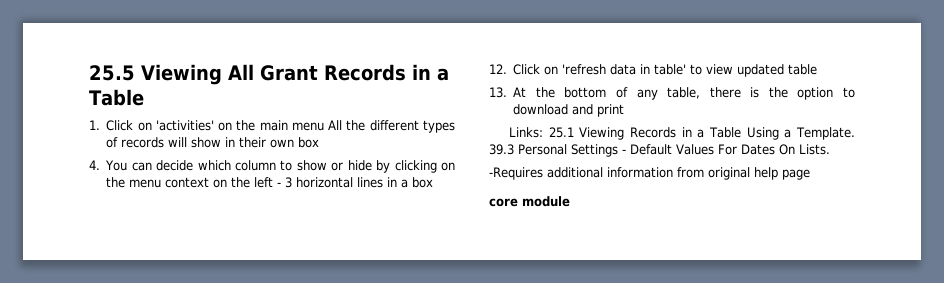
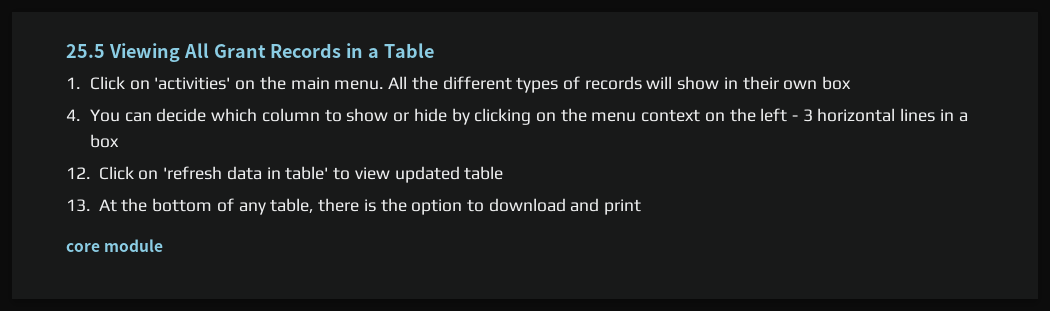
[291,122,324,131] menu -> [334,80,384,90] menu.
[509,127,856,140] [489,144,830,157] [489,167,810,180] // Links: 25.1 Viewing Records in a Table Using a Template. 39.3 Personal Settings - Default Values For Dates On Lists. // -Requires additional information from original help page -> (642, 207) none

